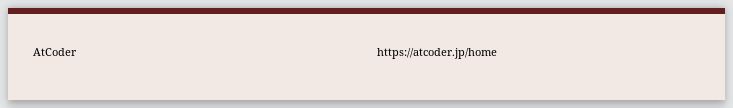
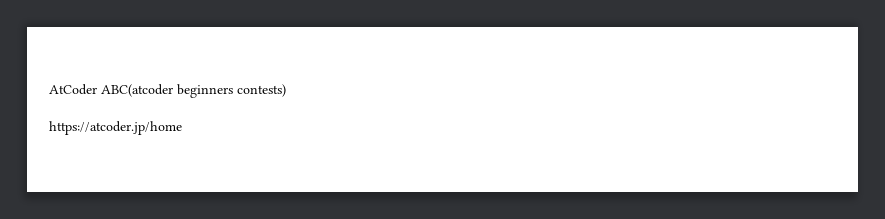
(77, 52) none -> [101,84,286,98] ABC(atcoder beginners contests)

